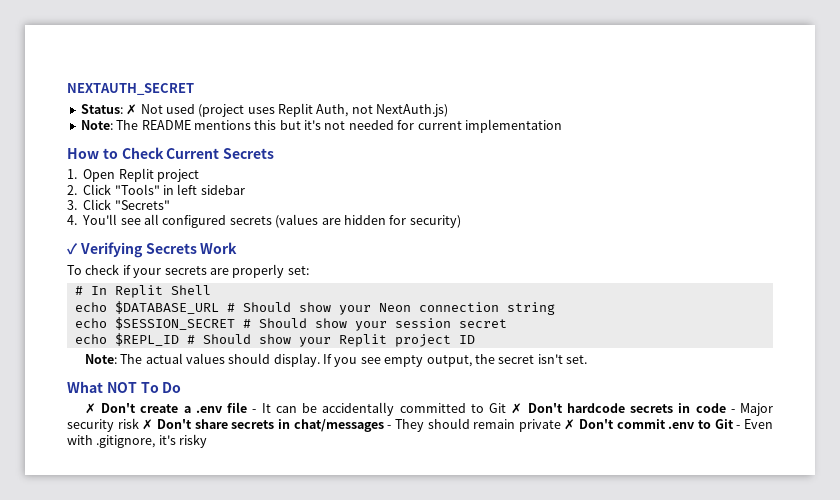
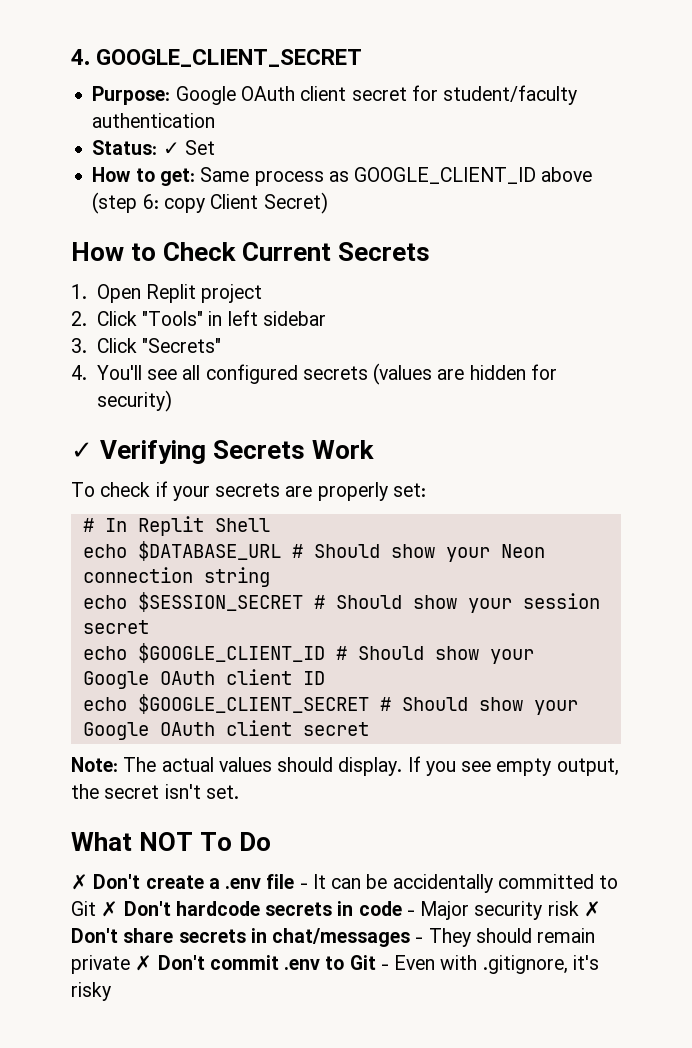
[67,83,194,95] [80,103,449,117] [80,119,562,133] NEXTAUTH_SECRET // Status: ✗ Not used (project uses Replit Auth, not NextAuth.js) // Note: The README mentions this but it's not needed for current implementation -> [71,49,363,67] [92,85,578,105] [92,113,216,128] [92,140,215,155] [92,167,593,186] [92,192,328,214] 4. GOOGLE_CLIENT_SECRET // Purpose: Google OAuth client secret for student/faculty authentication // Status: ✓ Set // How to get: Same process as GOOGLE_CLIENT_ID above (step 6: copy Client Secret)
[114,333,475,347] $REPL_ID # Should show your Replit project ID -> [137,643,534,664] [82,669,325,689] [82,694,578,715] [82,720,369,740] $GOOGLE_CLIENT_ID # Should show your Google OAuth client ID // echo $GOOGLE_CLIENT_SECRET # Should show your Google OAuth client secret

